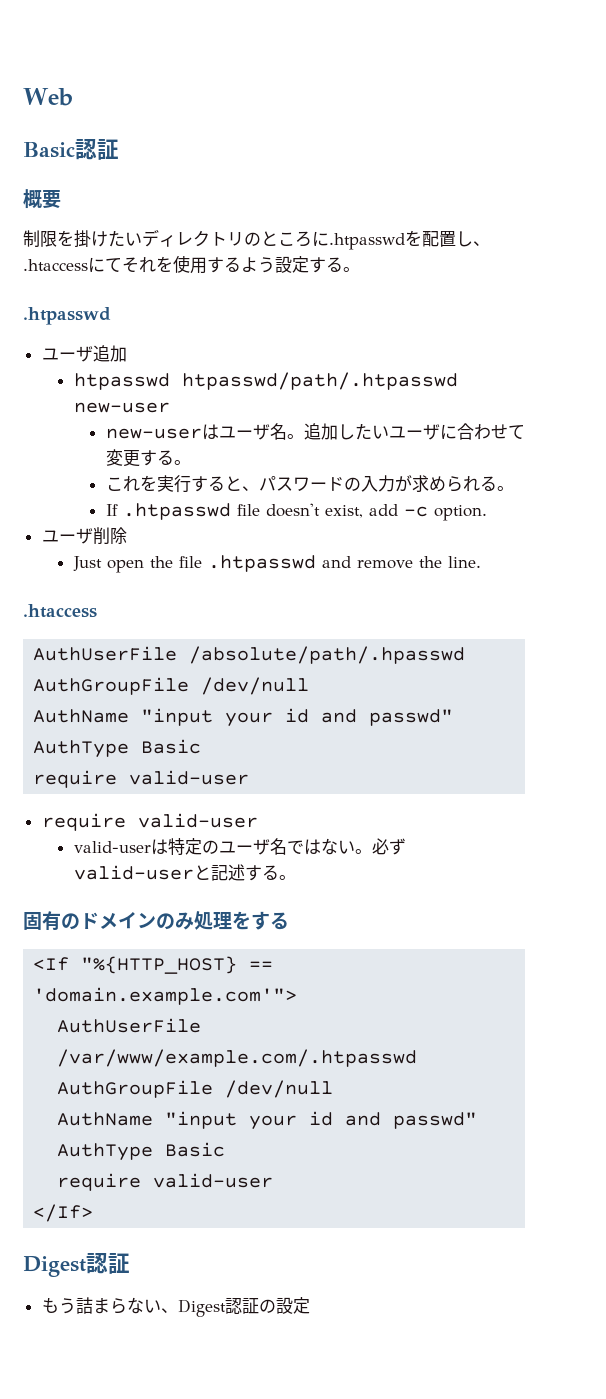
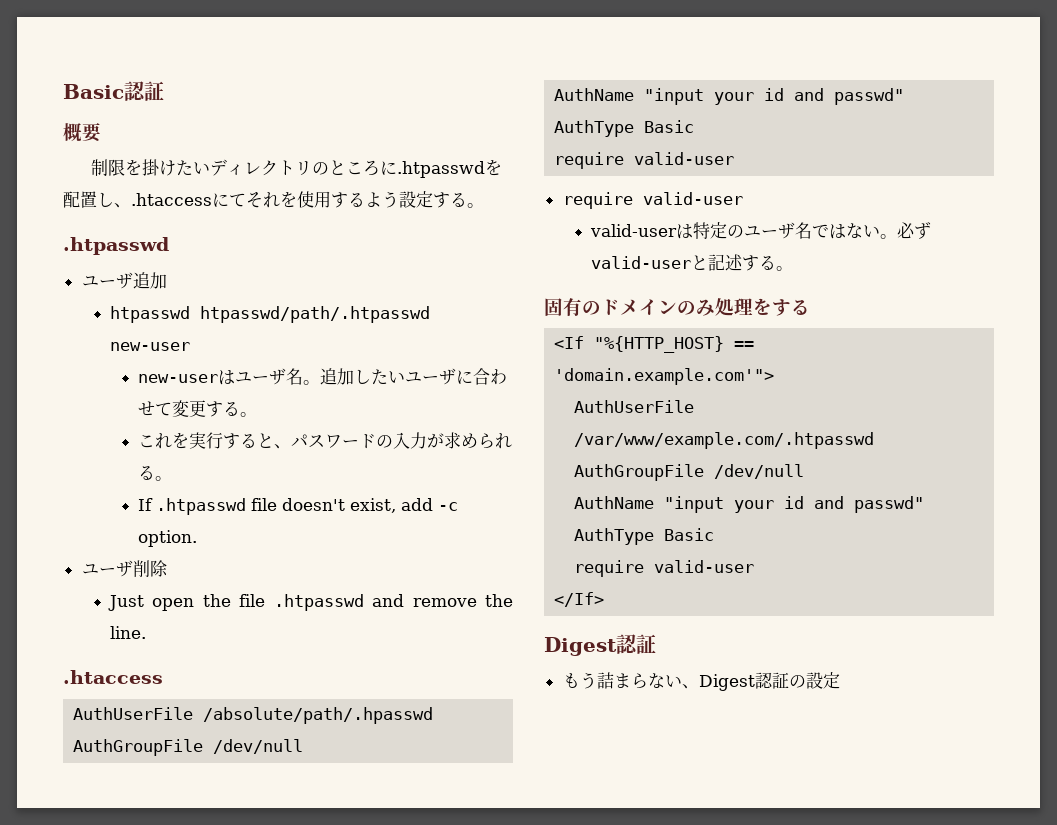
[23,88,73,106] Web // -> (63, 91) none

